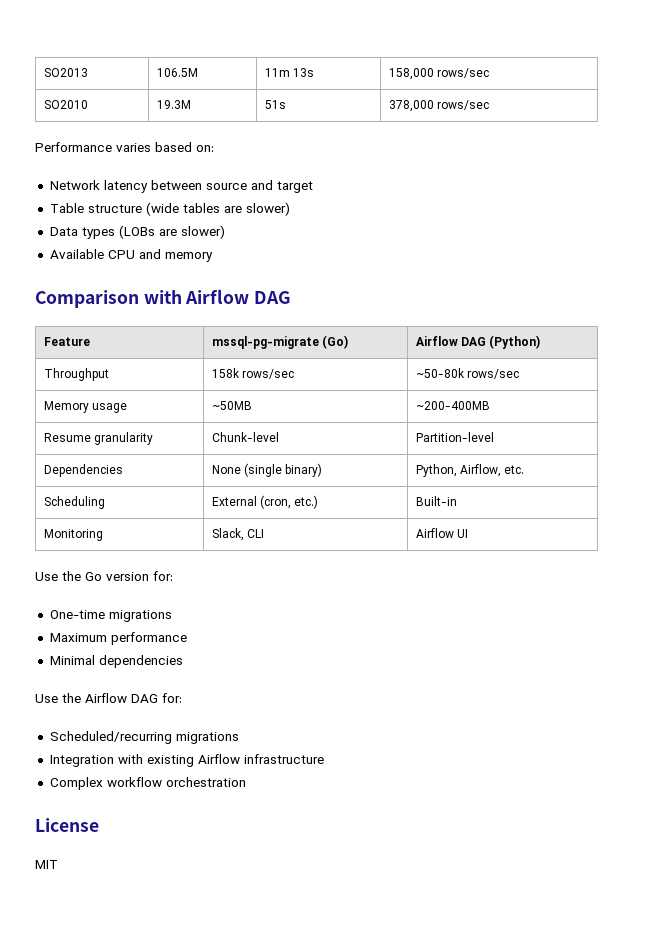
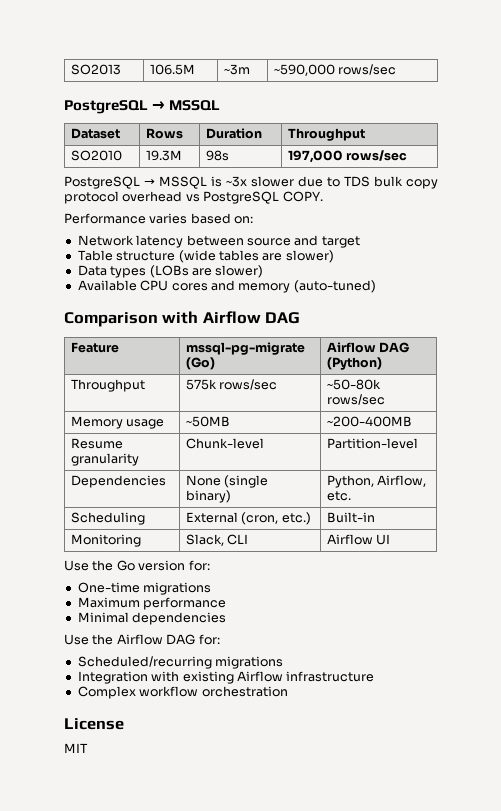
[264,68,315,77] [388,68,490,80] 11m 13s | 158,000 rows/sec -> [224,64,251,75] [274,64,397,76] [64,100,221,114] [71,128,121,139] [146,128,184,139] [206,128,263,139] [288,128,366,141] ~3m | ~590,000 rows/sec // PostgreSQL → MSSQL // Dataset | Rows | Duration | Throughput
[264,100,286,109] [388,100,490,112] 51s | 378,000 rows/sec -> [206,150,230,161] [288,150,408,163] [64,176,438,189] [64,191,323,204] 98s | 197,000 rows/sec // PostgreSQL → MSSQL is ~3x slower due to TDS bulk copy protocol overhead vs PostgreSQL COPY.
(135, 254) none -> [171,283,208,291] cores
(213, 257) none -> [293,280,376,293] (auto-tuned)
[211,368,240,378] 158k -> [186,379,218,390] 575k

